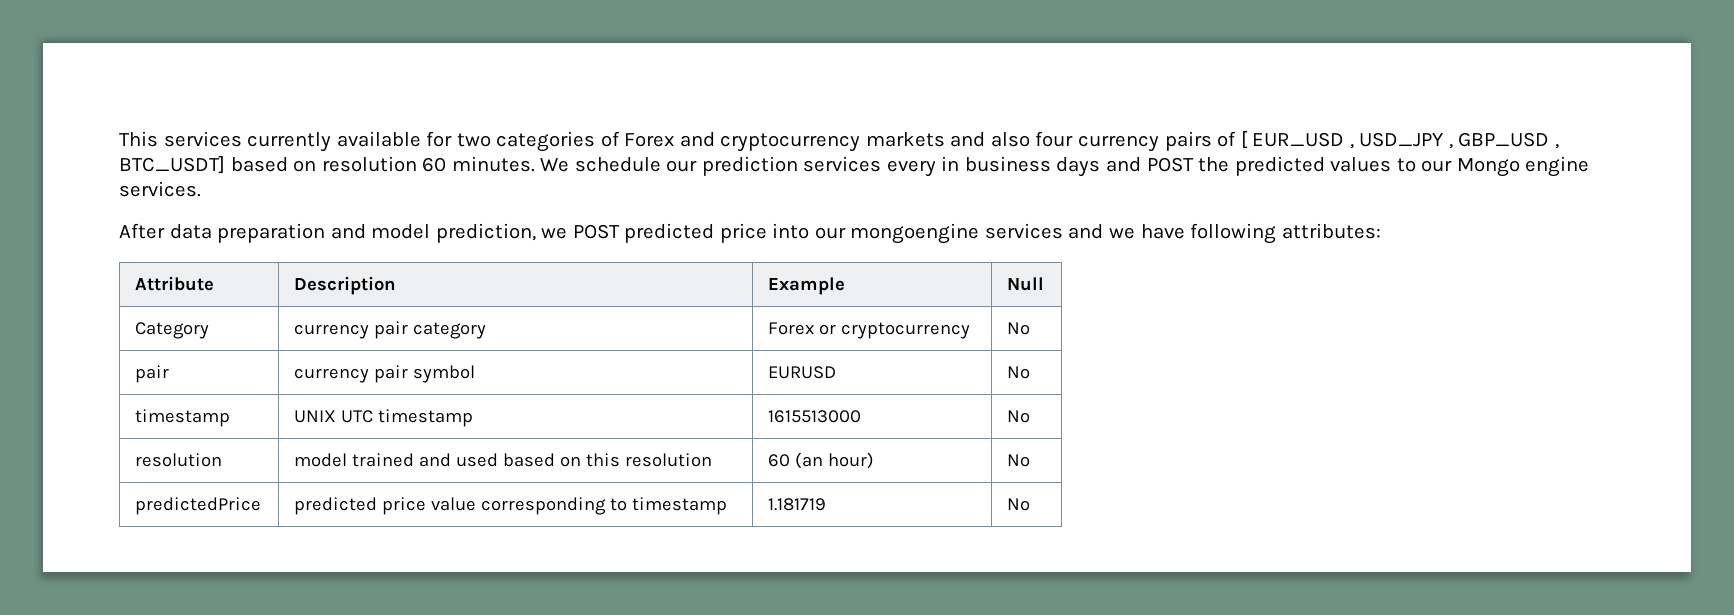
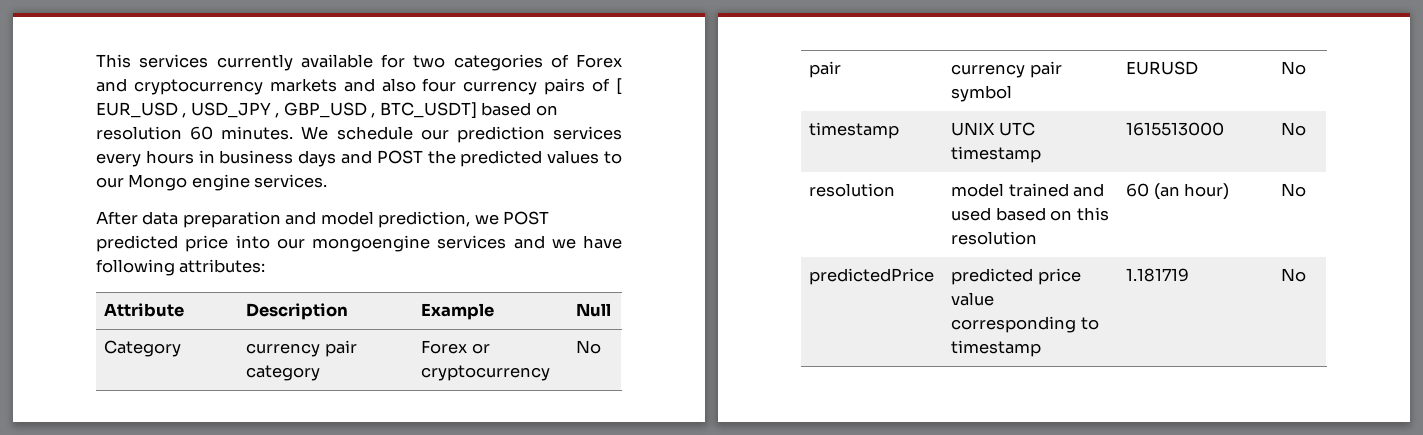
(936, 168) none -> [145,150,194,164] hours

